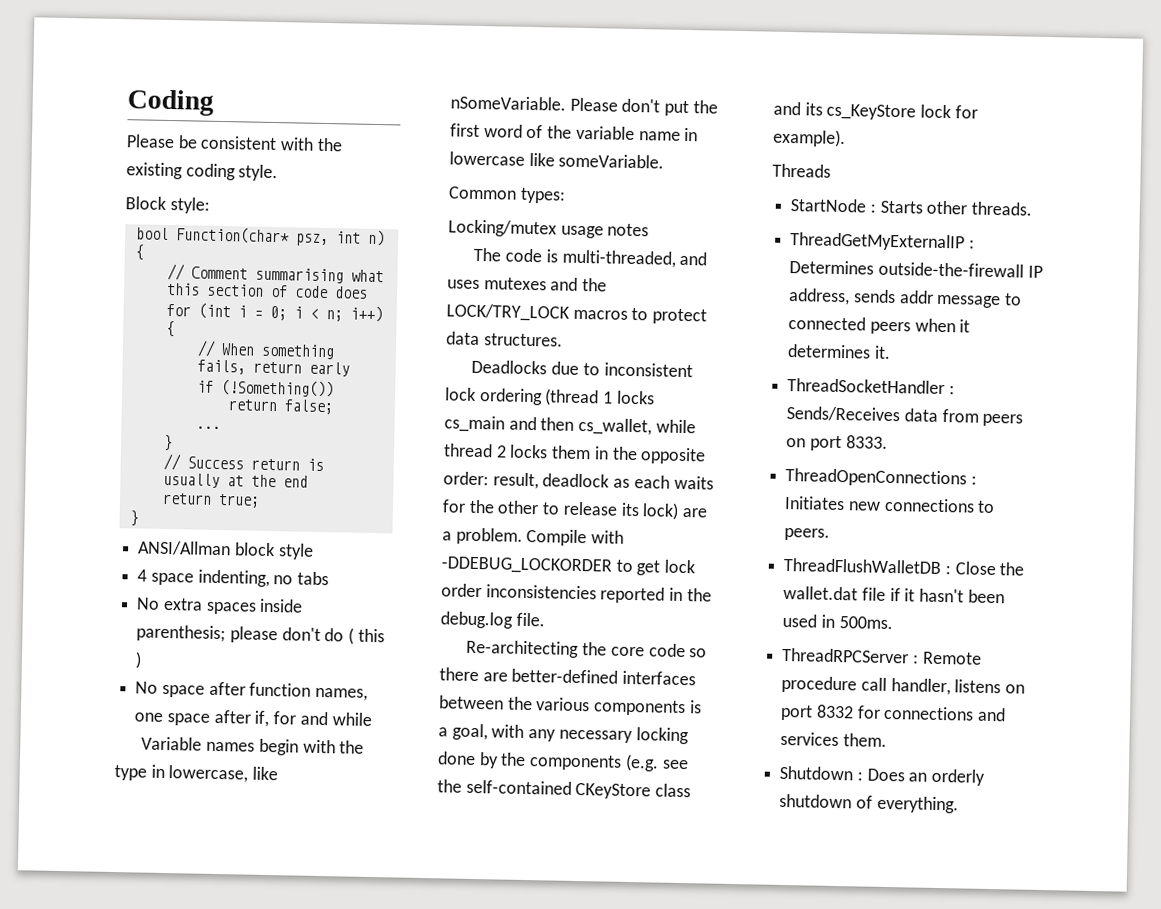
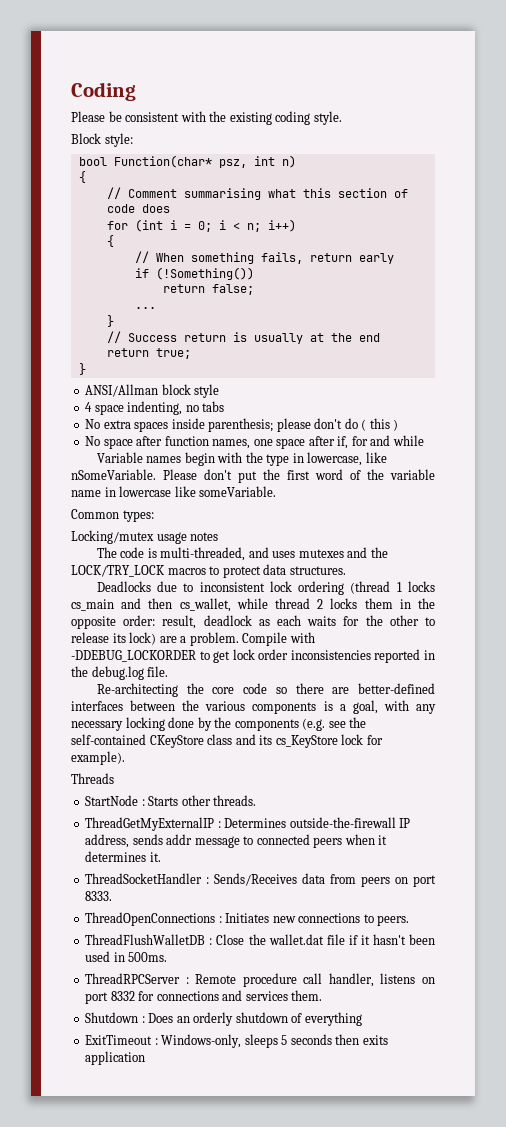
[876,795,959,814] everything. -> [304,1012,362,1026] [85,1034,388,1048] [85,1051,146,1065] everything // ExitTimeout : Windows-only, sleeps 5 seconds then exits application

